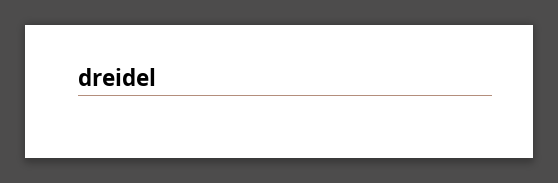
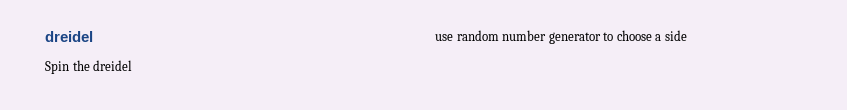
[78,68,156,86] dreidel -> [45,31,93,42] [45,60,133,74] [435,30,687,44] dreidel // Spin the dreidel // use random number generator to choose a side

